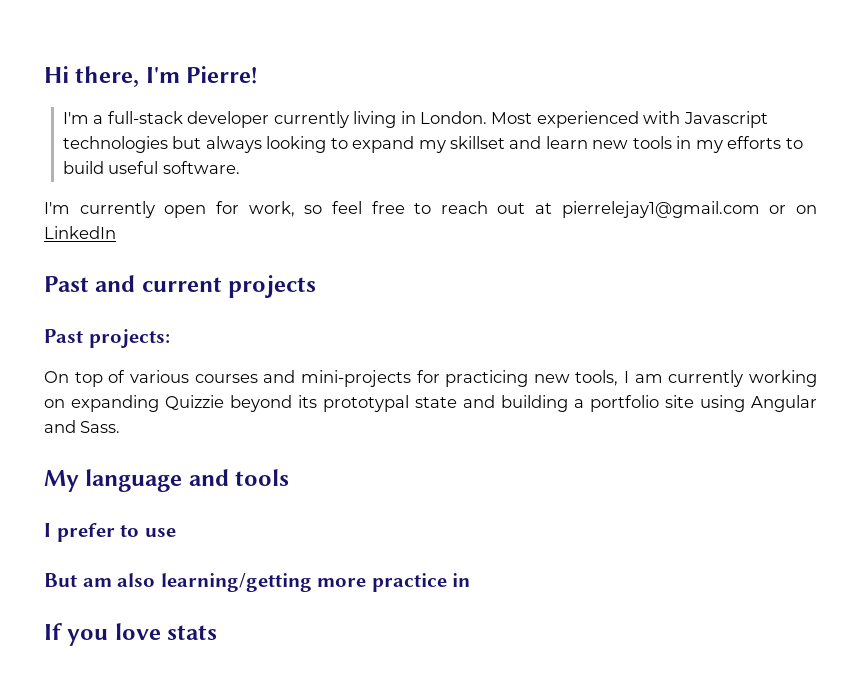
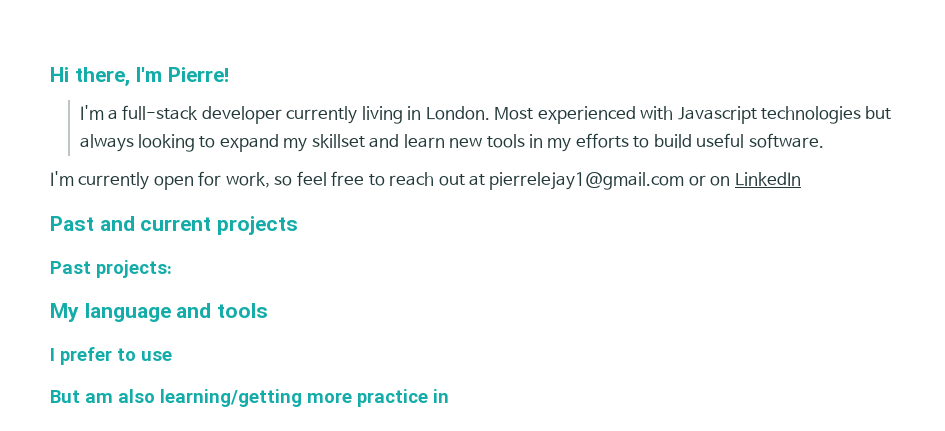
[44,370,817,387] [44,395,817,412] [44,420,121,433] // On top of various courses and mini-projects for practicing new tools, I am currently working on expanding Quizzie beyond its prototypal state and building a portfolio site using Angular and Sass. -> (172, 269) none
[44,623,218,646] // If you love stats -> (449, 396) none

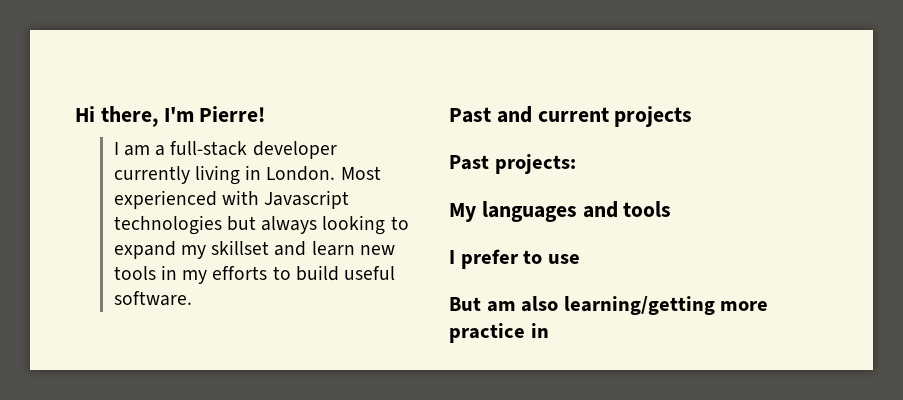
[79,105,104,120] I'm -> [113,142,150,156] I am
[50,171,801,190] // I'm currently open for work, so feel free to reach out at pierrelejay1@gmail.com or on LinkedIn -> (192, 298) none
[84,303,171,322] language -> [481,201,577,222] languages

